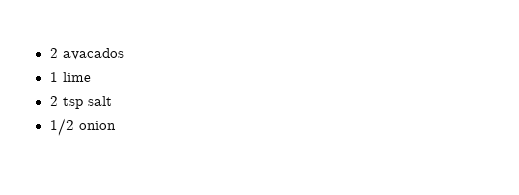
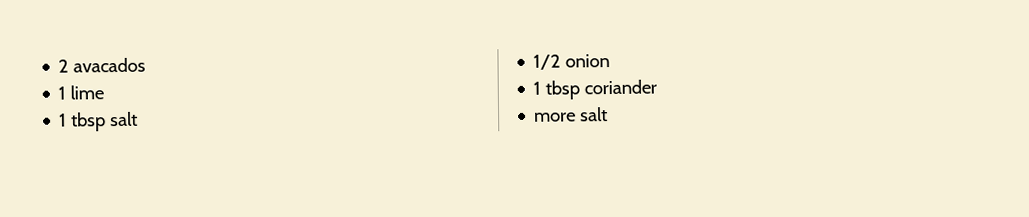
[49,96,83,109] 2 tsp -> [59,112,107,132] 1 tbsp
(116, 125) none -> [533,79,658,100] [534,107,609,122] // 1 tbsp coriander // more salt

